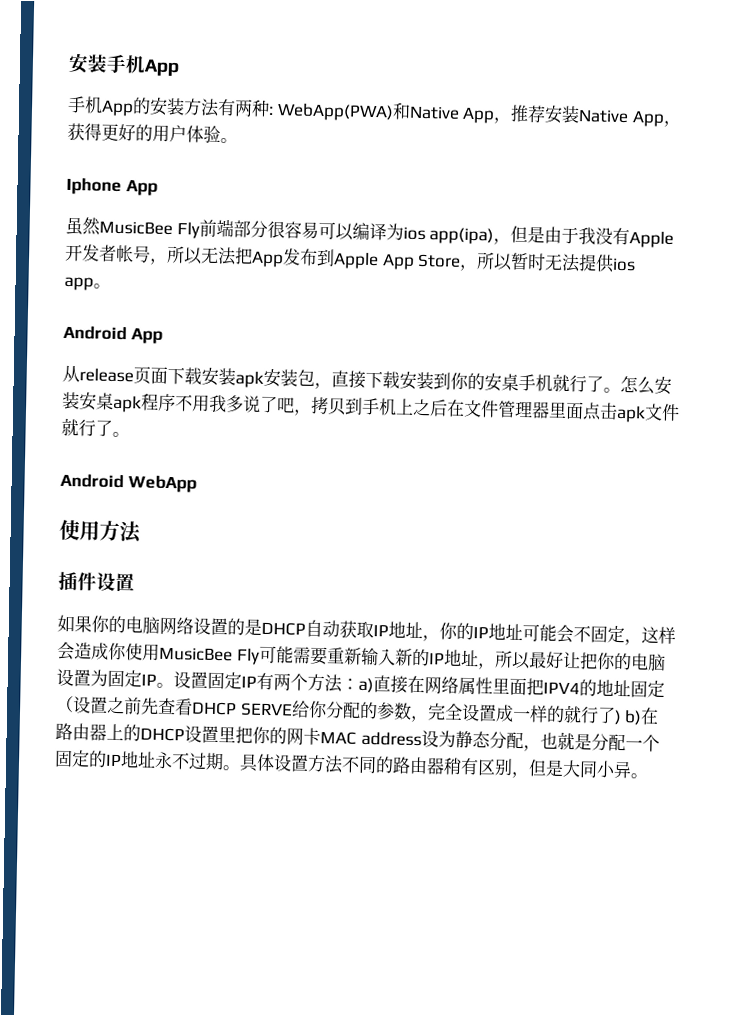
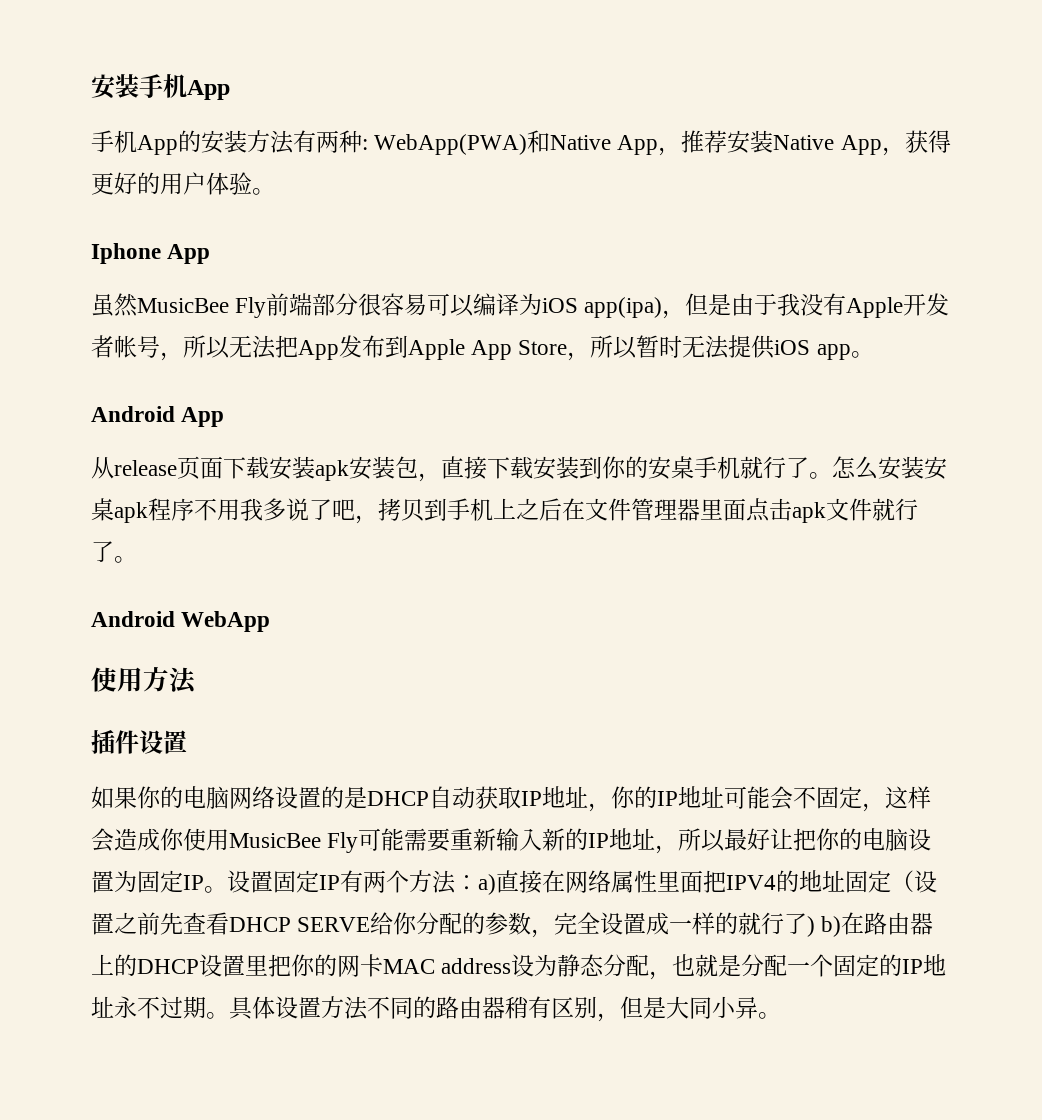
[402,226,426,241] ios -> [542,298,579,313] iOS
[612,257,637,272] ios -> [774,340,811,355] iOS

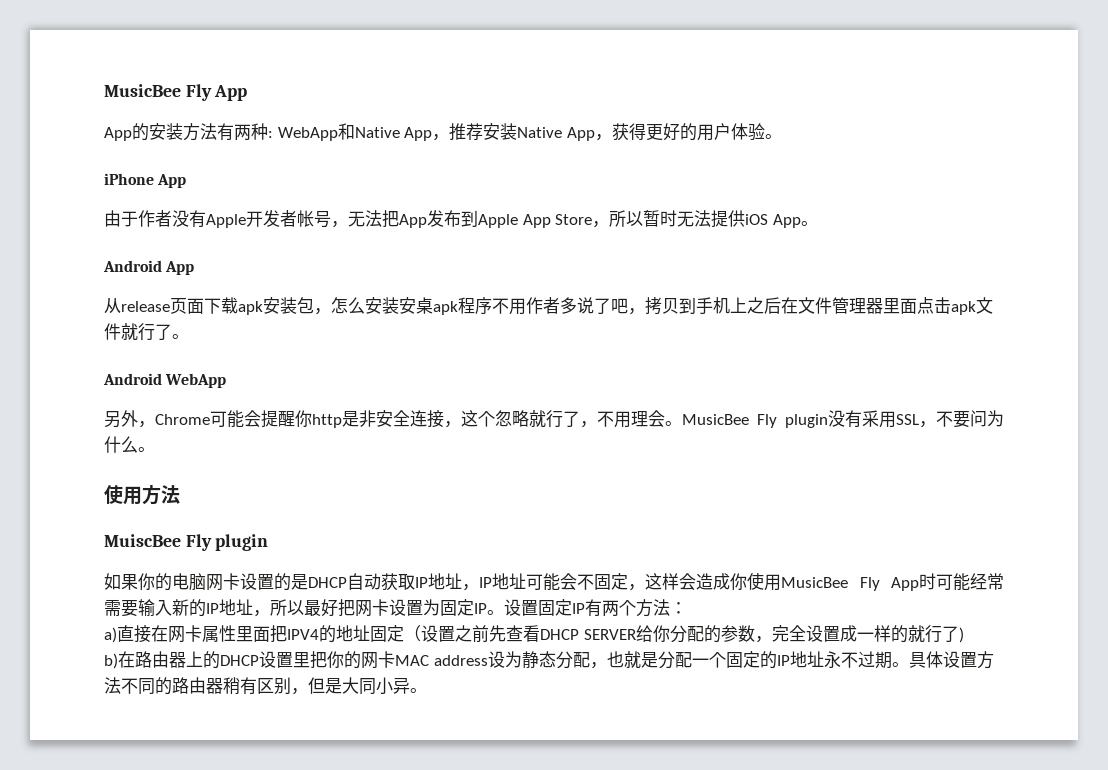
[91,74,230,100] [91,130,137,153] 安装手机App // 手机 -> [104,84,248,101] MusicBee Fly App //
[374,134,528,155] WebApp(PWA) -> [277,127,338,141] WebApp
[91,243,211,264] [91,293,801,319] Iphone App // 虽然MusicBee Fly前端部分很容易可以编译为iOS app(ipa)，但是由于我 -> [104,173,187,188] [104,210,172,227] iPhone App // 由于作者
[183,335,230,359] 所以 -> (348, 224) none
[816,344,851,360] app -> [772,214,801,228] App
[269,456,315,480] 安装 -> (238, 305) none
[441,456,832,480] 直接下载安装到你的安桌手机就行了。 -> (331, 311) none
[240,498,263,521] 我 -> [526,297,560,314] 作者
(271, 621) none -> [104,410,1004,428] [104,436,155,453] // 另外，Chrome可能会提醒你http是非安全连接，这个忽略就行了，不用理会。MusicBee Fly plugin没有采用SSL，不要问为什么。
[91,730,187,754] 插件设置 -> [104,534,269,551] MuiscBee Fly plugin
[252,786,275,809] 络 -> [223,573,240,590] 卡
[611,786,657,809] 你的 -> (479, 587) none
[358,828,497,852] 可能需要重新 -> [891,573,1004,591] [104,599,138,617] App时可能经常需要
[770,828,909,851] 让把你的电脑 -> [338,599,389,617] 把网卡
(478, 882) none -> (687, 608) //
[588,870,611,893] 络 -> [185,625,202,642] 卡
[297,917,371,932] SERVE -> [583,629,636,640] SERVER
(816, 926) none -> (964, 635) //

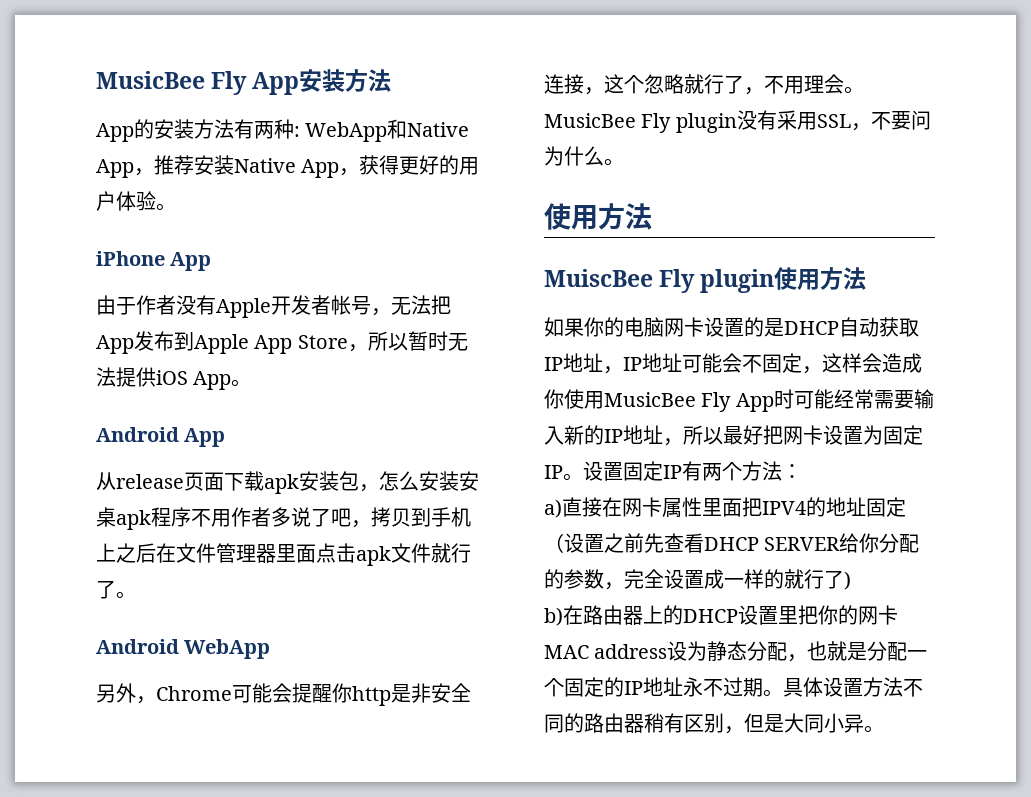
[104,84,248,101] MusicBee Fly App -> [96,69,392,95] MusicBee Fly App安装方法
(269, 542) none -> [774,267,867,290] 使用方法

